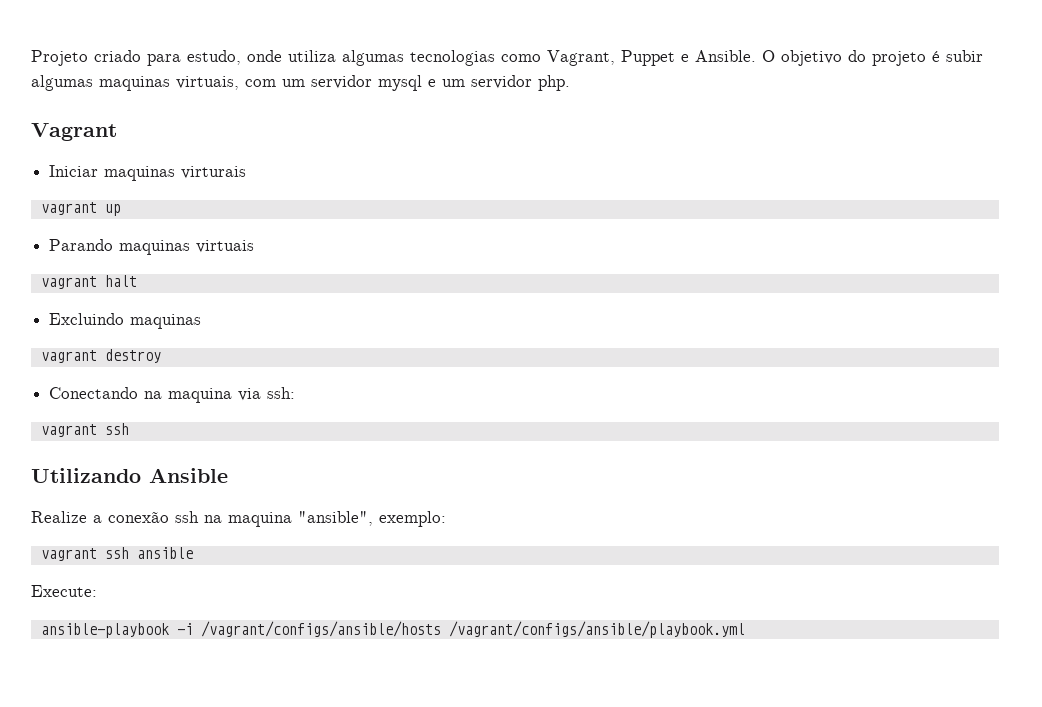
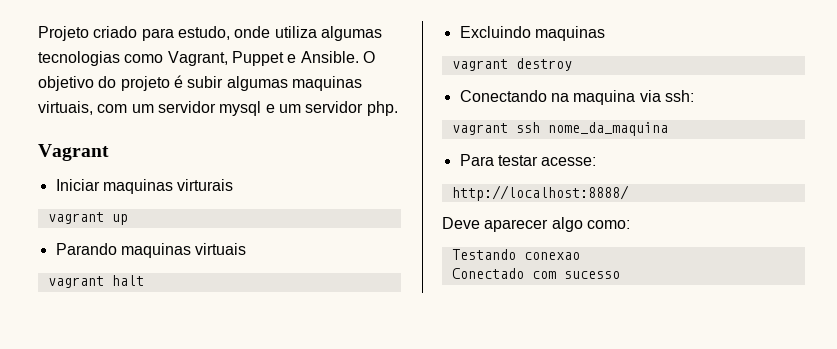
[31,468,228,483] [31,511,446,527] [40,547,193,561] [31,585,97,597] [40,621,745,638] // Utilizando Ansible // Realize a conexão ssh na maquina "ansible", exemplo: // vagrant ssh ansible // Execute: // ansible-playbook -i /vagrant/configs/ansible/hosts /vagrant/configs/ansible/playbook.yml -> [547,122,668,136] [459,154,597,166] [451,185,629,201] [442,217,630,232] [451,249,580,260] [451,268,620,279] nome_da_maquina // Para testar acesse: // http://localhost:8888/ // Deve aparecer algo como: // Testando conexao // Conectado com sucesso

